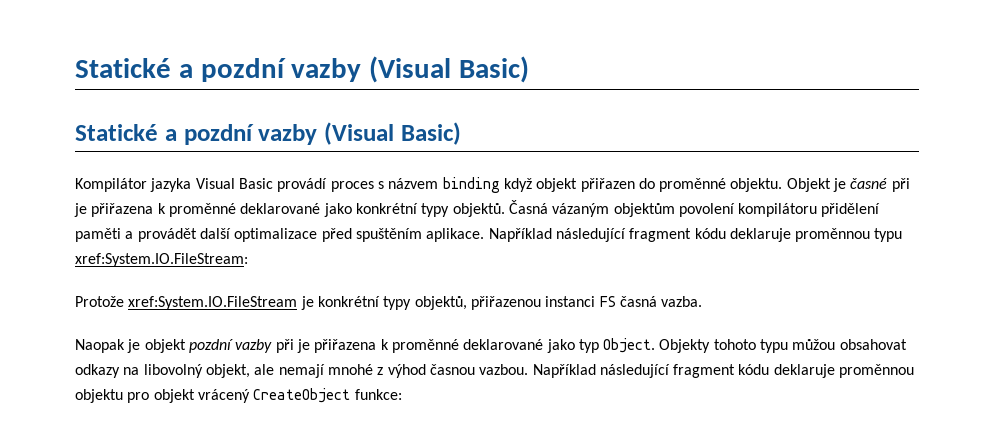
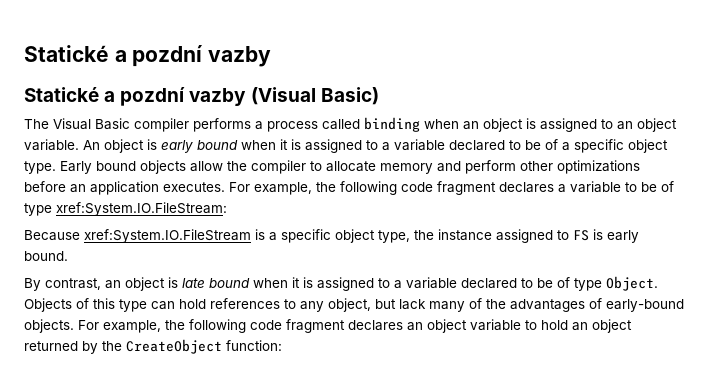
[75,56,530,83] [75,122,461,145] [75,177,910,193] [74,200,881,217] [75,228,903,242] [75,253,248,267] [75,296,703,310] [75,338,907,353] [75,364,915,378] [75,388,402,403] Statické a pozdní vazby (Visual Basic) // Statické a pozdní vazby (Visual Basic) // Kompilátor jazyka Visual Basic provádí proces s názvem binding když objekt přiřazen do proměnné objektu. Objekt je časné při je přiřazena k proměnné deklarované jako konkrétní typy objektů. Časná vázaným objektům povolení kompilátoru přidělení paměti a provádět další optimalizace před spuštěním aplikace. Například následující fragment kódu deklaruje proměnnou typu xref:System.IO.FileStream: // Protože xref:System.IO.FileStream je konkrétní typy objektů, přiřazenou instanci FS časná vazba. // Naopak je objekt pozdní vazby při je přiřazena k proměnné deklarované jako typ Object. Objekty tohoto typu můžou obsahovat odkazy na libovolný objekt, ale nemají mnohé z výhod časnou vazbou. Například následující fragment kódu deklaruje proměnnou objektu pro objekt vrácený CreateObject funkce: -> [24,45,272,67] [24,87,379,106] [24,117,677,132] [24,139,668,153] [24,160,640,174] [24,181,674,195] [24,202,227,216] [24,229,639,243] [24,251,68,261] [24,276,658,291] [24,298,684,312] [24,319,632,333] [24,339,282,354] Statické a pozdní vazby // Statické a pozdní vazby (Visual Basic) // The Visual Basic compiler performs a process called binding when an object is assigned to an object variable. An object is early bound when it is assigned to a variable declared to be of a specific object type. Early bound objects allow the compiler to allocate memory and perform other optimizations before an application executes. For example, the following code fragment declares a variable to be of type xref:System.IO.FileStream: // Because xref:System.IO.FileStream is a specific object type, the instance assigned to FS is early bound. // By contrast, an object is late bound when it is assigned to a variable declared to be of type Object. Objects of this type can hold references to any object, but lack many of the advantages of early-bound objects. For example, the following code fragment declares an object variable to hold an object returned by the CreateObject function:

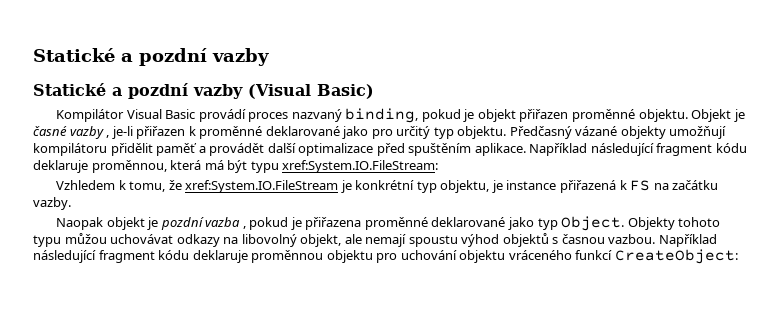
[24,119,49,129] The -> [56,109,125,122] Kompilátor
[134,117,677,132] [24,139,668,153] [24,160,640,174] [24,181,674,195] [24,202,227,216] [24,229,639,243] [24,251,68,261] [24,276,658,291] [24,298,684,312] [24,319,632,333] [24,339,282,354] compiler performs a process called binding when an object is assigned to an object variable. An object is early bound when it is assigned to a variable declared to be of a specific object type. Early bound objects allow the compiler to allocate memory and perform other optimizations before an application executes. For example, the following code fragment declares a variable to be of type xref:System.IO.FileStream: // Because xref:System.IO.FileStream is a specific object type, the instance assigned to FS is early bound. // By contrast, an object is late bound when it is assigned to a variable declared to be of type Object. Objects of this type can hold references to any object, but lack many of the advantages of early-bound objects. For example, the following code fragment declares an object variable to hold an object returned by the CreateObject function: -> [198,108,745,123] [33,126,727,139] [33,143,747,156] [33,160,439,173] [56,180,719,193] [33,197,71,210] [56,216,721,231] [33,233,717,247] [33,249,738,264] provádí proces nazvaný binding, pokud je objekt přiřazen proměnné objektu. Objekt je časné vazby , je-li přiřazen k proměnné deklarované jako pro určitý typ objektu. Předčasný vázané objekty umožňují kompilátoru přidělit paměť a provádět další optimalizace před spuštěním aplikace. Například následující fragment kódu deklaruje proměnnou, která má být typu xref:System.IO.FileStream: // Vzhledem k tomu, že xref:System.IO.FileStream je konkrétní typ objektu, je instance přiřazená k FS na začátku vazby. // Naopak objekt je pozdní vazba , pokud je přiřazena proměnné deklarované jako typ Object. Objekty tohoto typu můžou uchovávat odkazy na libovolný objekt, ale nemají spoustu výhod objektů s časnou vazbou. Například následující fragment kódu deklaruje proměnnou objektu pro uchování objektu vráceného funkcí CreateObject:

